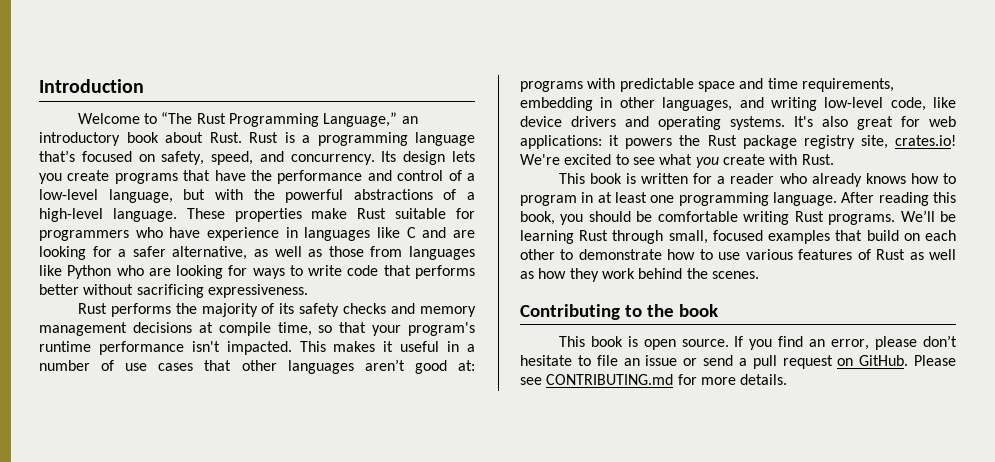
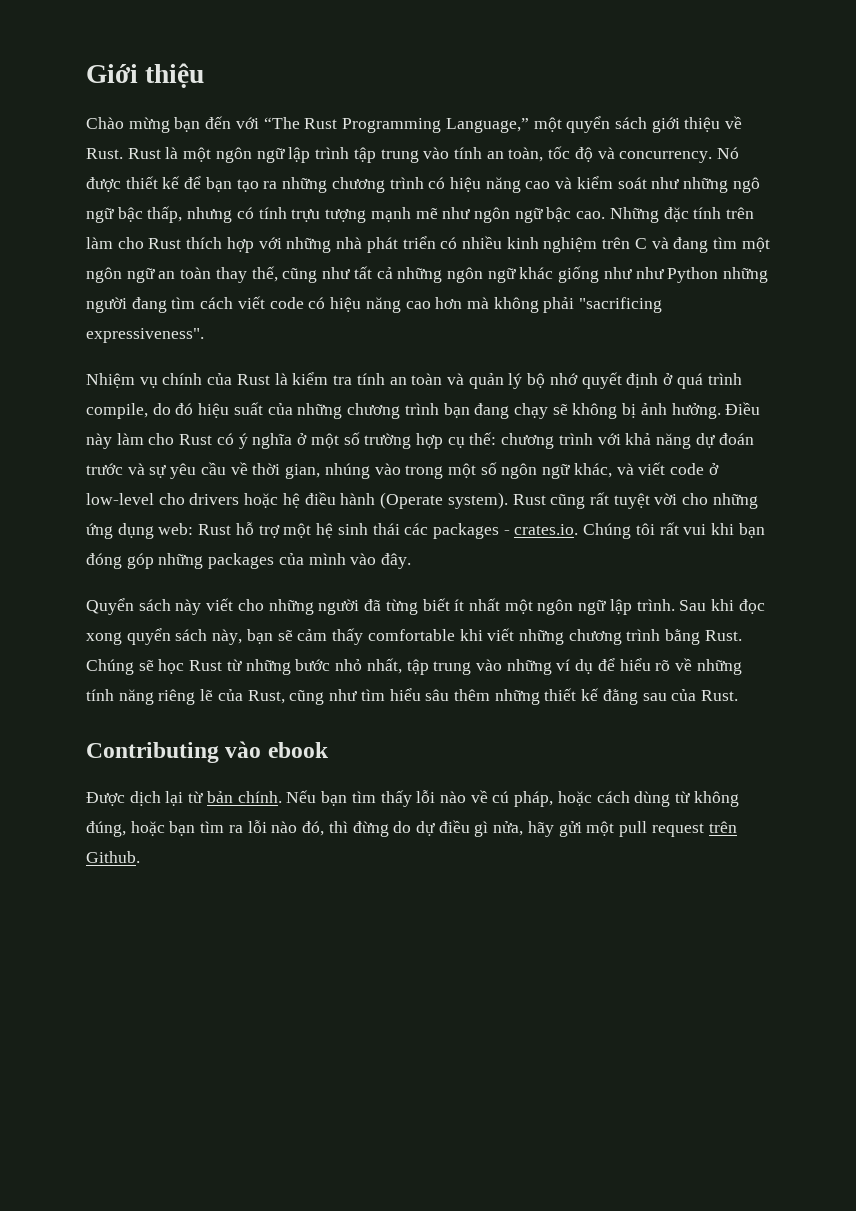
[39,79,144,93] [77,112,418,127] [39,132,475,146] [39,150,475,165] [39,170,475,184] [39,189,475,203] [39,208,475,222] [39,227,476,241] [39,246,476,260] [39,265,475,279] [39,284,308,298] [77,303,476,317] [39,322,475,336] [39,341,476,355] [39,359,475,374] [520,78,894,92] [520,97,956,111] [520,116,956,130] [520,135,956,149] [520,154,834,168] [558,173,956,187] [520,192,956,206] [520,210,956,225] [520,230,956,244] [520,249,956,260] [520,268,759,282] [520,304,718,320] [558,335,957,350] [520,355,956,369] [520,374,788,385] Introduction // Welcome to “The Rust Programming Language,” an introductory book about Rust. Rust is a programming language that’s focused on safety, speed, and concurrency. Its design lets you create programs that have the performance and control of a low-level language, but with the powerful abstractions of a high-level language. These properties make Rust suitable for programmers who have experience in languages like C and are looking for a safer alternative, as well as those from languages like Python who are looking for ways to write code that performs better without sacrificing expressiveness. // Rust performs the majority of its safety checks and memory management decisions at compile time, so that your program's runtime performance isn't impacted. This makes it useful in a number of use cases that other languages aren’t good at: programs with predictable space and time requirements, embedding in other languages, and writing low-level code, like device drivers and operating systems. It's also great for web applications: it powers the Rust package registry site, crates.io! We're excited to see what you create with Rust. // This book is written for a reader who already knows how to program in at least one programming language. After reading this book, you should be comfortable writing Rust programs. We’ll be learning Rust through small, focused examples that build on each other to demonstrate how to use various features of Rust as well as how they work behind the scenes. // Contributing to the book // This book is open source. If you find an error, please don’t hesitate to file an issue or send a pull request on GitHub. Please see CONTRIBUTING.md for more details. -> [86,63,205,88] [86,116,743,133] [86,146,740,163] [86,176,760,193] [86,206,755,223] [86,236,770,253] [86,266,769,283] [86,296,663,313] [86,328,204,343] [86,372,742,389] [86,402,761,419] [86,432,754,449] [86,462,719,479] [86,492,758,509] [86,522,765,539] [86,553,412,569] [86,598,765,615] [86,628,742,645] [86,658,742,675] [86,688,739,705] [86,741,329,763] [86,790,739,807] [86,820,737,837] [86,851,140,863] Giới thiệu // Chào mừng bạn đến với “The Rust Programming Language,” một quyển sách giới thiệu về Rust. Rust là một ngôn ngữ lập trình tập trung vào tính an toàn, tốc độ và concurrency. Nó được thiết kế để bạn tạo ra những chương trình có hiệu năng cao và kiểm soát như những ngô ngữ bậc thấp, nhưng có tính trựu tượng mạnh mẽ như ngôn ngữ bậc cao. Những đặc tính trên làm cho Rust thích hợp với những nhà phát triển có nhiều kinh nghiệm trên C và đang tìm một ngôn ngữ an toàn thay thế, cũng như tất cả những ngôn ngữ khác giống như như Python những người đang tìm cách viết code có hiệu năng cao hơn mà không phải "sacrificing expressiveness". // Nhiệm vụ chính của Rust là kiểm tra tính an toàn và quản lý bộ nhớ quyết định ở quá trình compile, do đó hiệu suất của những chương trình bạn đang chạy sẽ không bị ảnh hưởng. Điều này làm cho Rust có ý nghĩa ở một số trường hợp cụ thế: chương trình với khả năng dự đoán trước và sự yêu cầu về thời gian, nhúng vào trong một số ngôn ngữ khác, và viết code ở low-level cho drivers hoặc hệ điều hành (Operate system). Rust cũng rất tuyệt vời cho những ứng dụng web: Rust hỗ trợ một hệ sinh thái các packages - crates.io. Chúng tôi rất vui khi bạn đóng góp những packages của mình vào đây. // Quyển sách này viết cho những người đã từng biết ít nhất một ngôn ngữ lập trình. Sau khi đọc xong quyển sách này, bạn sẽ cảm thấy comfortable khi viết những chương trình bằng Rust. Chúng sẽ học Rust từ những bước nhỏ nhất, tập trung vào những ví dụ để hiểu rõ về những tính năng riêng lẽ của Rust, cũng như tìm hiểu sâu thêm những thiết kế đằng sau của Rust. // Contributing vào ebook // Được dịch lại từ bản chính. Nếu bạn tìm thấy lỗi nào về cú pháp, hoặc cách dùng từ không đúng, hoặc bạn tìm ra lỗi nào đó, thì đừng do dự điều gì nửa, hãy gửi một pull request trên Github.

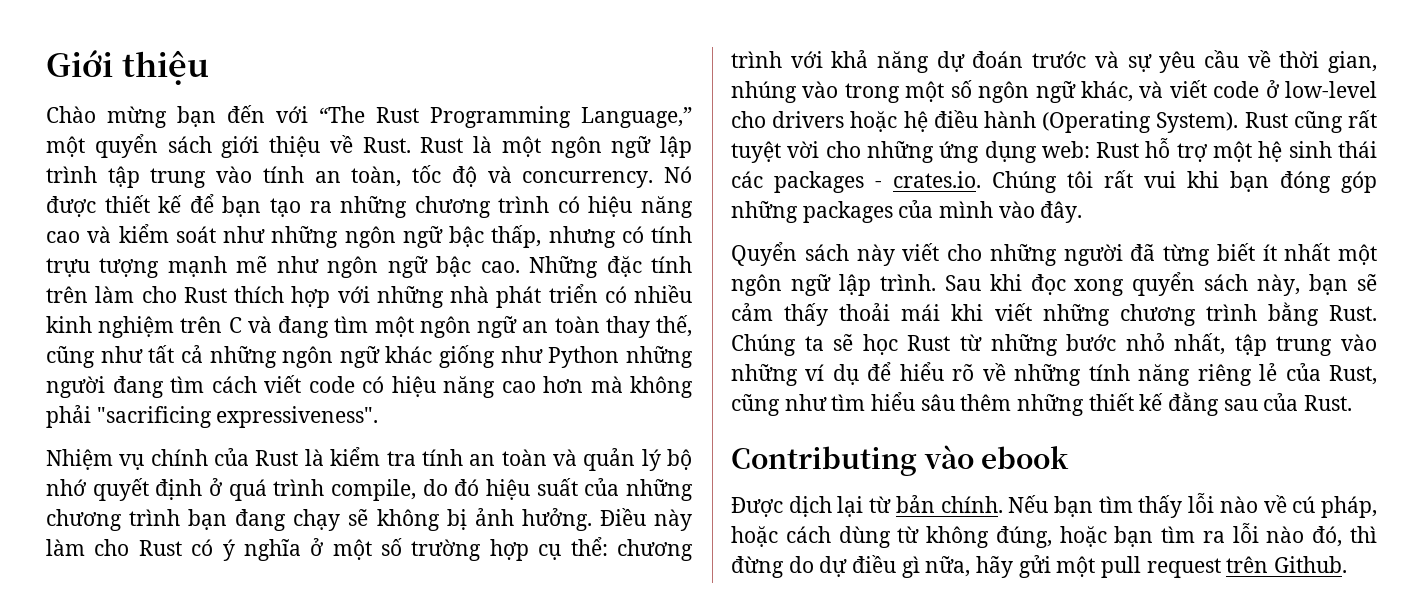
[732,177,760,193] ngô -> [344,226,396,248] ngôn
[635,267,664,279] như -> (543, 354) none
[469,432,497,445] thế: -> [570,537,608,556] thể:
[380,492,508,509] (Operate system). -> [1042,111,1239,133] (Operating System).
[367,629,455,641] comfortable -> [839,303,941,321] thoải mái
(134, 667) none -> [804,336,824,351] ta
[200,689,214,701] lẽ -> [1259,363,1278,381] lẻ
[493,821,524,836] nửa, -> [925,556,971,577] nữa,

